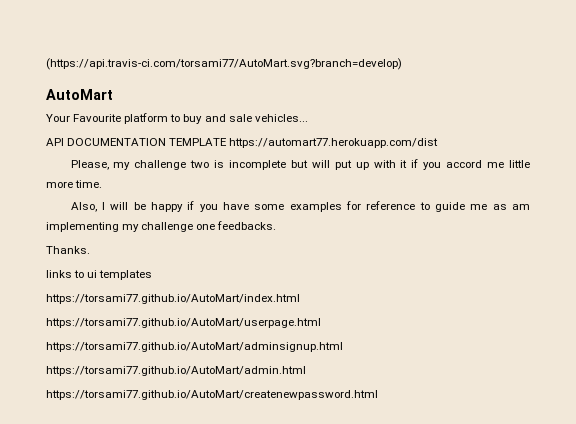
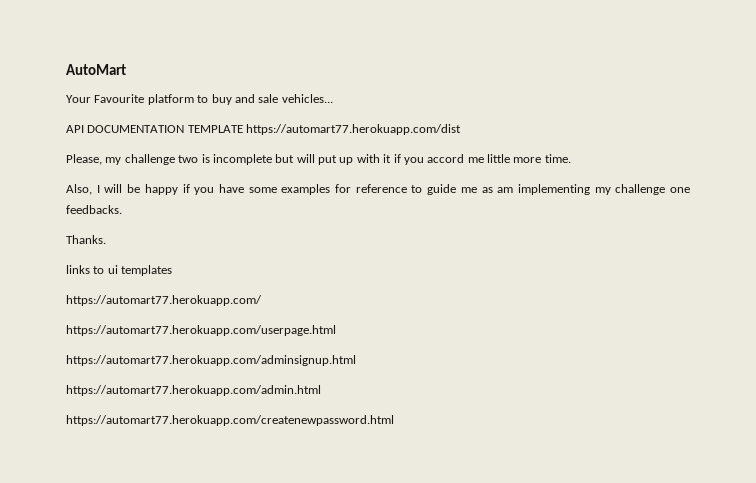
[46,58,402,70] (https://api.travis-ci.com/torsami77/AutoMart.svg?branch=develop) // -> (66, 69) none
[46,294,300,304] [46,318,321,328] [46,342,343,352] [46,366,306,376] [46,390,378,400] https://torsami77.github.io/AutoMart/index.html // https://torsami77.github.io/AutoMart/userpage.html // https://torsami77.github.io/AutoMart/adminsignup.html // https://torsami77.github.io/AutoMart/admin.html // https://torsami77.github.io/AutoMart/createnewpassword.html -> [66,295,262,306] [66,325,336,336] [66,355,356,366] [66,385,321,396] [66,415,394,426] https://automart77.herokuapp.com/ // https://automart77.herokuapp.com/userpage.html // https://automart77.herokuapp.com/adminsignup.html // https://automart77.herokuapp.com/admin.html // https://automart77.herokuapp.com/createnewpassword.html

